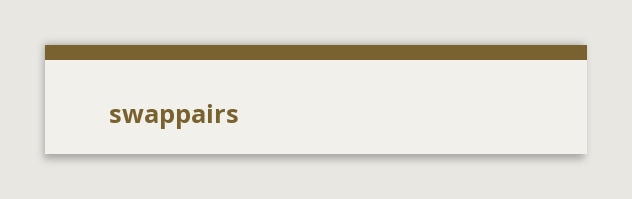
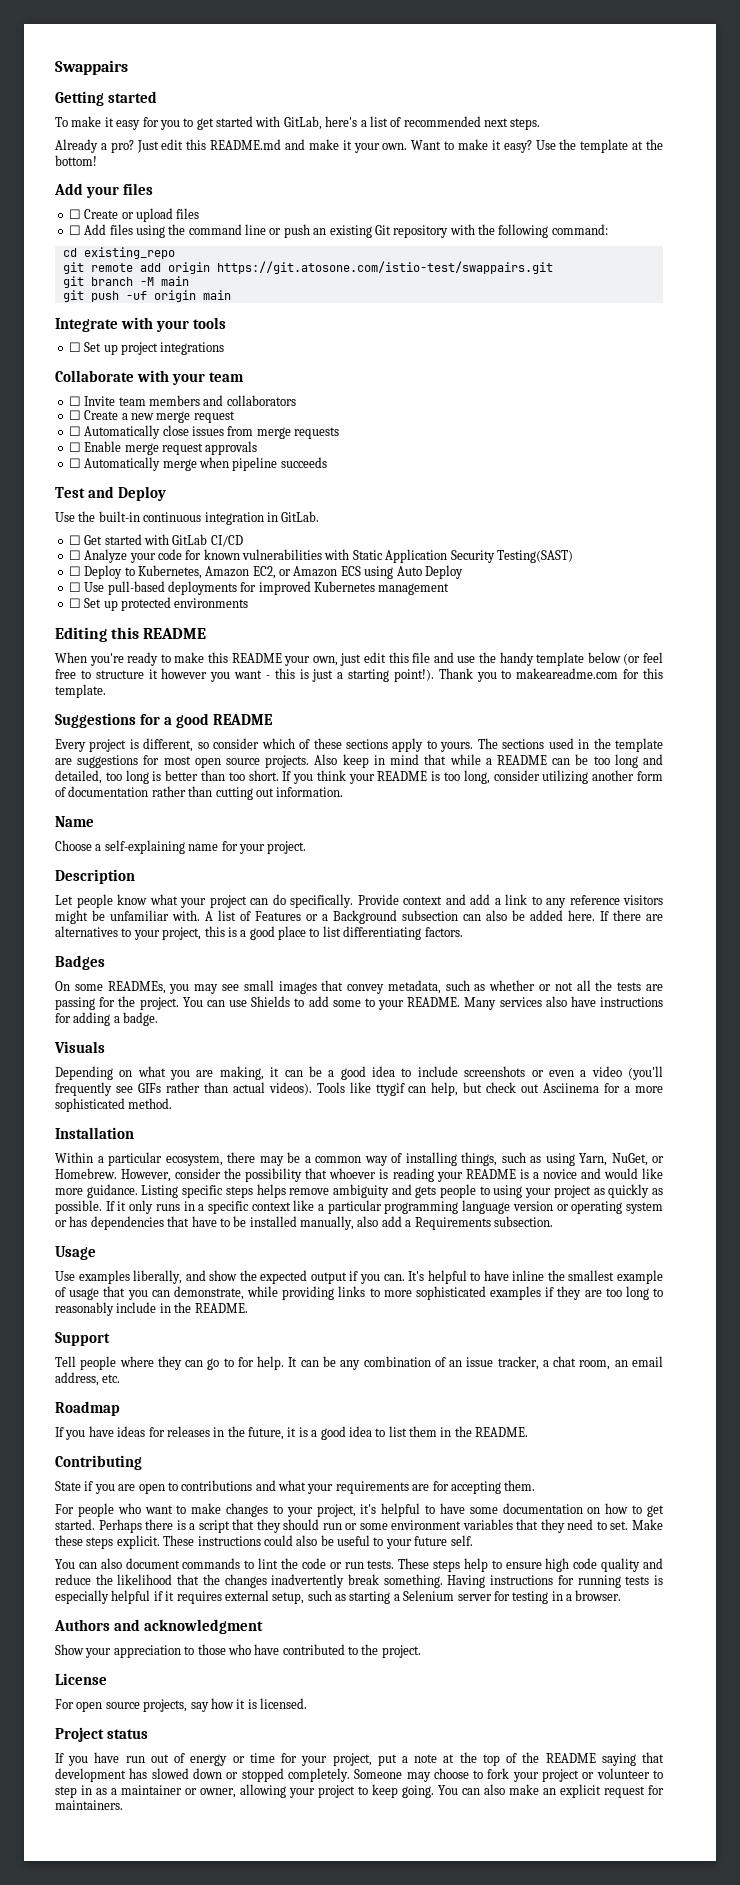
[109,104,239,129] swappairs -> [55,60,128,75] [55,91,157,106] [55,116,541,130] [55,139,663,153] [55,155,97,166] [54,183,153,198] [68,208,200,222] [68,224,608,238] [62,247,175,259] [62,261,553,274] [62,276,189,288] [62,290,231,302] [55,317,226,332] [68,342,225,355] [55,370,244,385] [68,395,296,406] [68,410,235,423] [68,425,339,439] [68,441,258,455] [68,457,327,471] [55,486,166,501] [55,511,320,525] [68,534,243,547] [68,549,573,563] [68,565,463,579] [68,581,450,595] [68,597,249,611] [55,627,207,642] [55,652,664,666] [55,668,664,682] [55,684,106,698] [55,713,273,728] [55,738,664,752] [55,754,664,768] [55,770,663,784] [55,786,344,800] [55,816,94,827] [55,840,307,854] [55,869,135,884] [55,894,663,908] [55,910,663,924] [55,926,463,940] [55,955,105,970] [55,980,663,994] [55,996,664,1010] [55,1012,159,1026] [54,1041,105,1053] [55,1066,663,1080] [55,1082,664,1096] [55,1098,173,1112] [55,1127,134,1139] [55,1152,664,1166] [55,1168,663,1182] [55,1184,663,1198] [55,1200,663,1214] [55,1216,553,1230] [55,1246,96,1260] [55,1270,663,1284] [55,1286,663,1300] [55,1302,248,1316] [55,1332,110,1346] [55,1356,663,1370] [55,1372,121,1386] [55,1401,120,1416] [55,1426,529,1440] [55,1455,142,1470] [55,1480,536,1494] [55,1503,665,1517] [55,1519,663,1533] [55,1535,473,1549] [55,1558,664,1572] [55,1574,663,1588] [55,1590,622,1604] [54,1619,263,1634] [55,1644,421,1658] [55,1673,107,1685] [55,1698,307,1712] [55,1727,148,1742] [55,1752,665,1766] [55,1768,663,1782] [55,1784,664,1798] [55,1800,123,1810] Swappairs // Getting started // To make it easy for you to get started with GitLab, here's a list of recommended next steps. // Already a pro? Just edit this README.md and make it your own. Want to make it easy? Use the template at the bottom! // Add your files // ☐ Create or upload files // ☐ Add files using the command line or push an existing Git repository with the following command: // cd existing_repo // git remote add origin https://git.atosone.com/istio-test/swappairs.git // git branch -M main // git push -uf origin main // Integrate with your tools // ☐ Set up project integrations // Collaborate with your team // ☐ Invite team members and collaborators // ☐ Create a new merge request // ☐ Automatically close issues from merge requests // ☐ Enable merge request approvals // ☐ Automatically merge when pipeline succeeds // Test and Deploy // Use the built-in continuous integration in GitLab. // ☐ Get started with GitLab CI/CD // ☐ Analyze your code for known vulnerabilities with Static Application Security Testing(SAST) // ☐ Deploy to Kubernetes, Amazon EC2, or Amazon ECS using Auto Deploy // ☐ Use pull-based deployments for improved Kubernetes management // ☐ Set up protected environments // Editing this README // When you're ready to make this README your own, just edit this file and use the handy template below (or feel free to structure it however you want - this is just a starting point!). Thank you to makeareadme.com for this template. // Suggestions for a good README // Every project is different, so consider which of these sections apply to yours. The sections used in the template are suggestions for most open source projects. Also keep in mind that while a README can be too long and detailed, too long is better than too short. If you think your README is too long, consider utilizing another form of documentation rather than cutting out information. // Name // Choose a self-explaining name for your project. // Description // Let people know what your project can do specifically. Provide context and add a link to any reference visitors might be unfamiliar with. A list of Features or a Background subsection can also be added here. If there are alternatives to your project, this is a good place to list differentiating factors. // Badges // On some READMEs, you may see small images that convey metadata, such as whether or not all the tests are passing for the project. You can use Shields to add some to your README. Many services also have instructions for adding a badge. // Visuals // Depending on what you are making, it can be a good idea to include screenshots or even a video (you'll frequently see GIFs rather than actual videos). Tools like ttygif can help, but check out Asciinema for a more sophisticated method. // Installation // Within a particular ecosystem, there may be a common way of installing things, such as using Yarn, NuGet, or Homebrew. However, consider the possibility that whoever is reading your README is a novice and would like more guidance. Listing specific steps helps remove ambiguity and gets people to using your project as quickly as possible. If it only runs in a specific context like a particular programming language version or operating system or has dependencies that have to be installed manually, also add a Requirements subsection. // Usage // Use examples liberally, and show the expected output if you can. It's helpful to have inline the smallest example of usage that you can demonstrate, while providing links to more sophisticated examples if they are too long to reasonably include in the README. // Support // Tell people where they can go to for help. It can be any combination of an issue tracker, a chat room, an email address, etc. // Roadmap // If you have ideas for releases in the future, it is a good idea to list them in the README. // Contributing // State if you are open to contributions and what your requirements are for accepting them. // For people who want to make changes to your project, it's helpful to have some documentation on how to get started. Perhaps there is a script that they should run or some environment variables that they need to set. Make these steps explicit. These instructions could also be useful to your future self. // You can also document commands to lint the code or run tests. These steps help to ensure high code quality and reduce the likelihood that the changes inadvertently break something. Having instructions for running tests is especially helpful if it requires external setup, such as starting a Selenium server for testing in a browser. // Authors and acknowledgment // Show your appreciation to those who have contributed to the project. // License // For open source projects, say how it is licensed. // Project status // If you have run out of energy or time for your project, put a note at the top of the README saying that development has slowed down or stopped completely. Someone may choose to fork your project or volunteer to step in as a maintainer or owner, allowing your project to keep going. You can also make an explicit request for maintainers.

